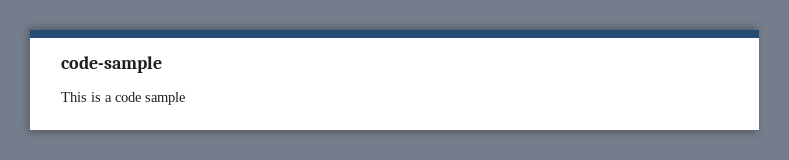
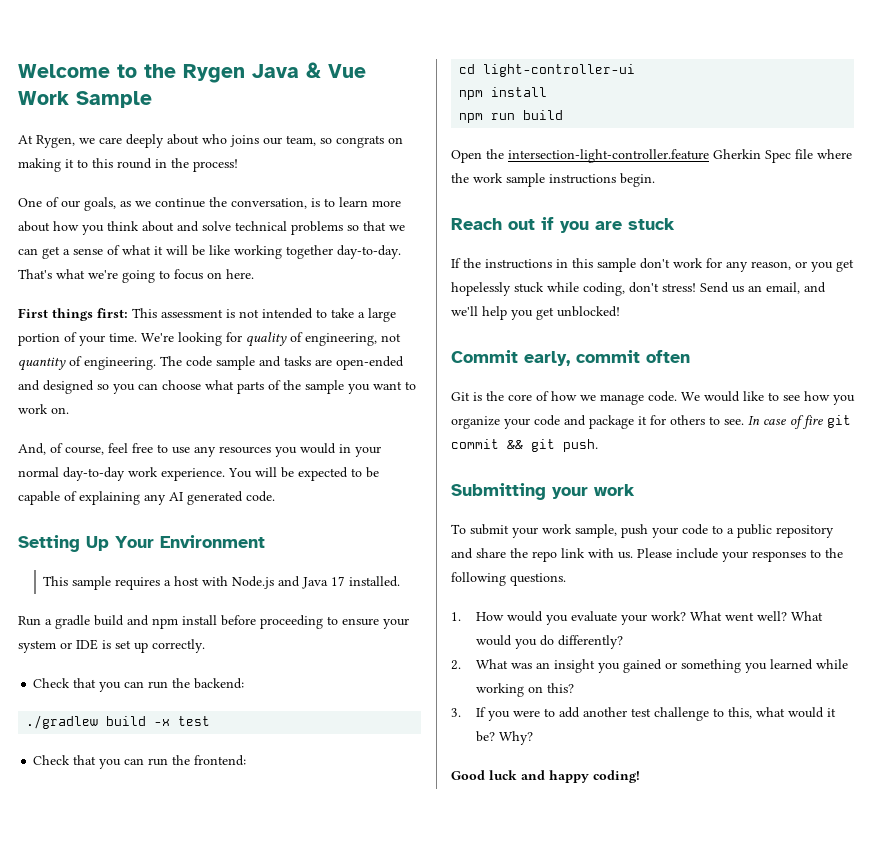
[61,56,162,73] [61,92,185,105] code-sample // This is a code sample -> [18,62,366,83] [18,91,152,108] [18,134,403,148] [18,158,238,172] [18,197,401,211] [18,221,405,235] [18,245,401,259] [18,269,254,283] [18,308,396,322] [18,332,401,347] [18,356,404,371] [18,380,416,394] [18,404,69,414] [18,443,381,457] [18,467,379,481] [18,491,275,505] [18,535,265,552] [43,576,401,590] [18,615,409,629] [18,639,205,653] [33,678,245,692] [26,715,211,729] [33,755,247,769] [459,64,636,77] [459,87,548,100] [459,110,564,123] [451,149,852,163] [451,173,655,187] [451,217,675,233] [451,258,854,272] [451,282,826,296] [451,306,620,320] [451,350,690,366] [451,391,855,405] [451,415,851,429] [451,439,598,452] [451,483,635,500] [451,524,834,538] [451,548,843,562] [451,572,566,586] [451,611,824,625] [476,635,624,649] [451,659,849,673] [476,683,575,697] [451,707,837,721] [476,731,534,745] [451,770,640,783] Welcome to the Rygen Java & Vue Work Sample // At Rygen, we care deeply about who joins our team, so congrats on making it to this round in the process! // One of our goals, as we continue the conversation, is to learn more about how you think about and solve technical problems so that we can get a sense of what it will be like working together day-to-day. That's what we're going to focus on here. // First things first: This assessment is not intended to take a large portion of your time. We're looking for quality of engineering, not quantity of engineering. The code sample and tasks are open-ended and designed so you can choose what parts of the sample you want to work on. // And, of course, feel free to use any resources you would in your normal day-to-day work experience. You will be expected to be capable of explaining any AI generated code. // Setting Up Your Environment // This sample requires a host with Node.js and Java 17 installed. // Run a gradle build and npm install before proceeding to ensure your system or IDE is set up correctly. // Check that you can run the backend: // ./gradlew build -x test // Check that you can run the frontend: // cd light-controller-ui // npm install // npm run build // Open the intersection-light-controller.feature Gherkin Spec file where the work sample instructions begin. // Reach out if you are stuck // If the instructions in this sample don't work for any reason, or you get hopelessly stuck while coding, don't stress! Send us an email, and we'll help you get unblocked! // Commit early, commit often // Git is the core of how we manage code. We would like to see how you organize your code and package it for others to see. In case of fire git commit && git push. // Submitting your work // To submit your work sample, push your code to a public repository and share the repo link with us. Please include your responses to the following questions. // 1. How would you evaluate your work? What went well? What would you do differently? // 2. What was an insight you gained or something you learned while working on this? // 3. If you were to add another test challenge to this, what would it be? Why? // Good luck and happy coding!

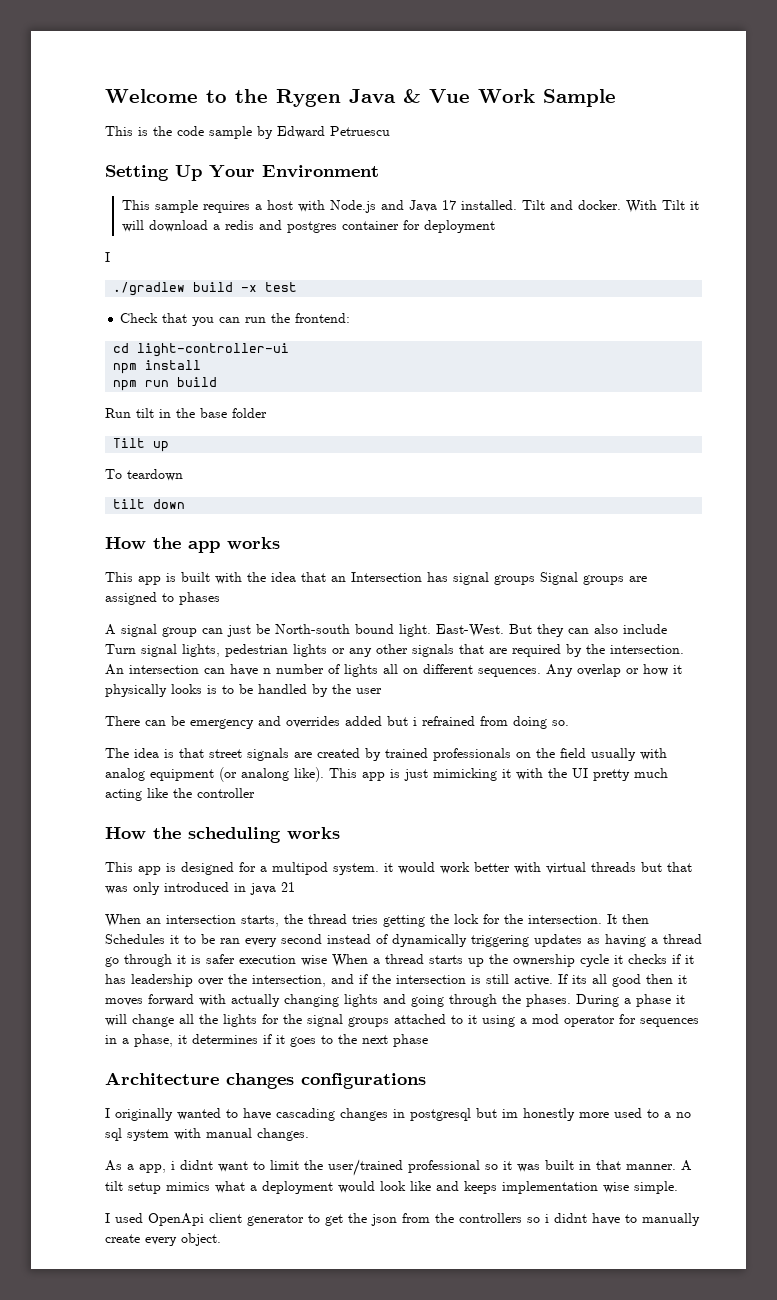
[18,134,403,148] [18,158,238,172] [18,197,401,211] [18,221,405,235] [18,245,401,259] [18,269,254,283] [18,308,396,322] [18,332,401,347] [18,356,404,371] [18,380,416,394] [18,404,69,414] [18,443,381,457] [18,467,379,481] [18,491,275,505] At Rygen, we care deeply about who joins our team, so congrats on making it to this round in the process! // One of our goals, as we continue the conversation, is to learn more about how you think about and solve technical problems so that we can get a sense of what it will be like working together day-to-day. That's what we're going to focus on here. // First things first: This assessment is not intended to take a large portion of your time. We're looking for quality of engineering, not quantity of engineering. The code sample and tasks are open-ended and designed so you can choose what parts of the sample you want to work on. // And, of course, feel free to use any resources you would in your normal day-to-day work experience. You will be expected to be capable of explaining any AI generated code. -> [105,126,390,139] This is the code sample by Edward Petruescu
[18,615,409,629] [18,639,205,653] [33,678,245,692] // Run a gradle build and npm install before proceeding to ensure your system or IDE is set up correctly. // Check that you can run the backend: -> [521,200,699,213] [121,220,495,233] [105,252,110,262] Tilt and docker. With Tilt it will download a redis and postgres container for deployment // I
[451,149,852,163] [451,173,655,187] [451,217,675,233] [451,258,854,272] [451,282,826,296] [451,306,620,320] [451,350,690,366] [451,391,855,405] [451,415,851,429] [451,439,598,452] [451,483,635,500] [451,524,834,538] [451,548,843,562] [451,572,566,586] [451,611,824,625] [476,635,624,649] [451,659,849,673] [476,683,575,697] [451,707,837,721] [476,731,534,745] [451,770,640,783] Open the intersection-light-controller.feature Gherkin Spec file where the work sample instructions begin. // Reach out if you are stuck // If the instructions in this sample don't work for any reason, or you get hopelessly stuck while coding, don't stress! Send us an email, and we'll help you get unblocked! // Commit early, commit often // Git is the core of how we manage code. We would like to see how you organize your code and package it for others to see. In case of fire git commit && git push. // Submitting your work // To submit your work sample, push your code to a public repository and share the repo link with us. Please include your responses to the following questions. // 1. How would you evaluate your work? What went well? What would you do differently? // 2. What was an insight you gained or something you learned while working on this? // 3. If you were to add another test challenge to this, what would it be? Why? // Good luck and happy coding! -> [105,408,267,418] [113,438,170,452] [105,469,183,481] [113,499,186,509] [105,537,280,553] [105,572,647,585] [105,592,220,605] [105,624,667,637] [105,644,684,657] [105,664,682,677] [105,684,382,697] [105,716,569,729] [105,748,667,761] [105,767,668,782] [105,788,255,801] [105,827,340,843] [105,862,692,875] [105,882,295,895] [105,914,649,927] [105,934,702,947] [105,954,694,967] [105,974,687,987] [105,994,685,1007] [105,1014,699,1027] [105,1034,428,1047] [105,1072,426,1089] [105,1108,691,1121] [105,1128,309,1141] [105,1159,692,1176] [105,1181,678,1194] [105,1213,700,1226] [105,1233,221,1246] Run tilt in the base folder // Tilt up // To teardown // tilt down // How the app works // This app is built with the idea that an Intersection has signal groups Signal groups are assigned to phases // A signal group can just be North-south bound light. East-West. But they can also include Turn signal lights, pedestrian lights or any other signals that are required by the intersection. An intersection can have n number of lights all on different sequences. Any overlap or how it physically looks is to be handled by the user // There can be emergency and overrides added but i refrained from doing so. // The idea is that street signals are created by trained professionals on the field usually with analog equipment (or analong like). This app is just mimicking it with the UI pretty much acting like the controller // How the scheduling works // This app is designed for a multipod system. it would work better with virtual threads but that was only introduced in java 21 // When an intersection starts, the thread tries getting the lock for the intersection. It then Schedules it to be ran every second instead of dynamically triggering updates as having a thread go through it is safer execution wise When a thread starts up the ownership cycle it checks if it has leadership over the intersection, and if the intersection is still active. If its all good then it moves forward with actually changing lights and going through the phases. During a phase it will change all the lights for the signal groups attached to it using a mod operator for sequences in a phase, it determines if it goes to the next phase // Architecture changes configurations // I originally wanted to have cascading changes in postgresql but im honestly more used to a no sql system with manual changes. // As a app, i didnt want to limit the user/trained professional so it was built in that manner. A tilt setup mimics what a deployment would look like and keeps implementation wise simple. // I used OpenApi client generator to get the json from the controllers so i didnt have to manually create every object.

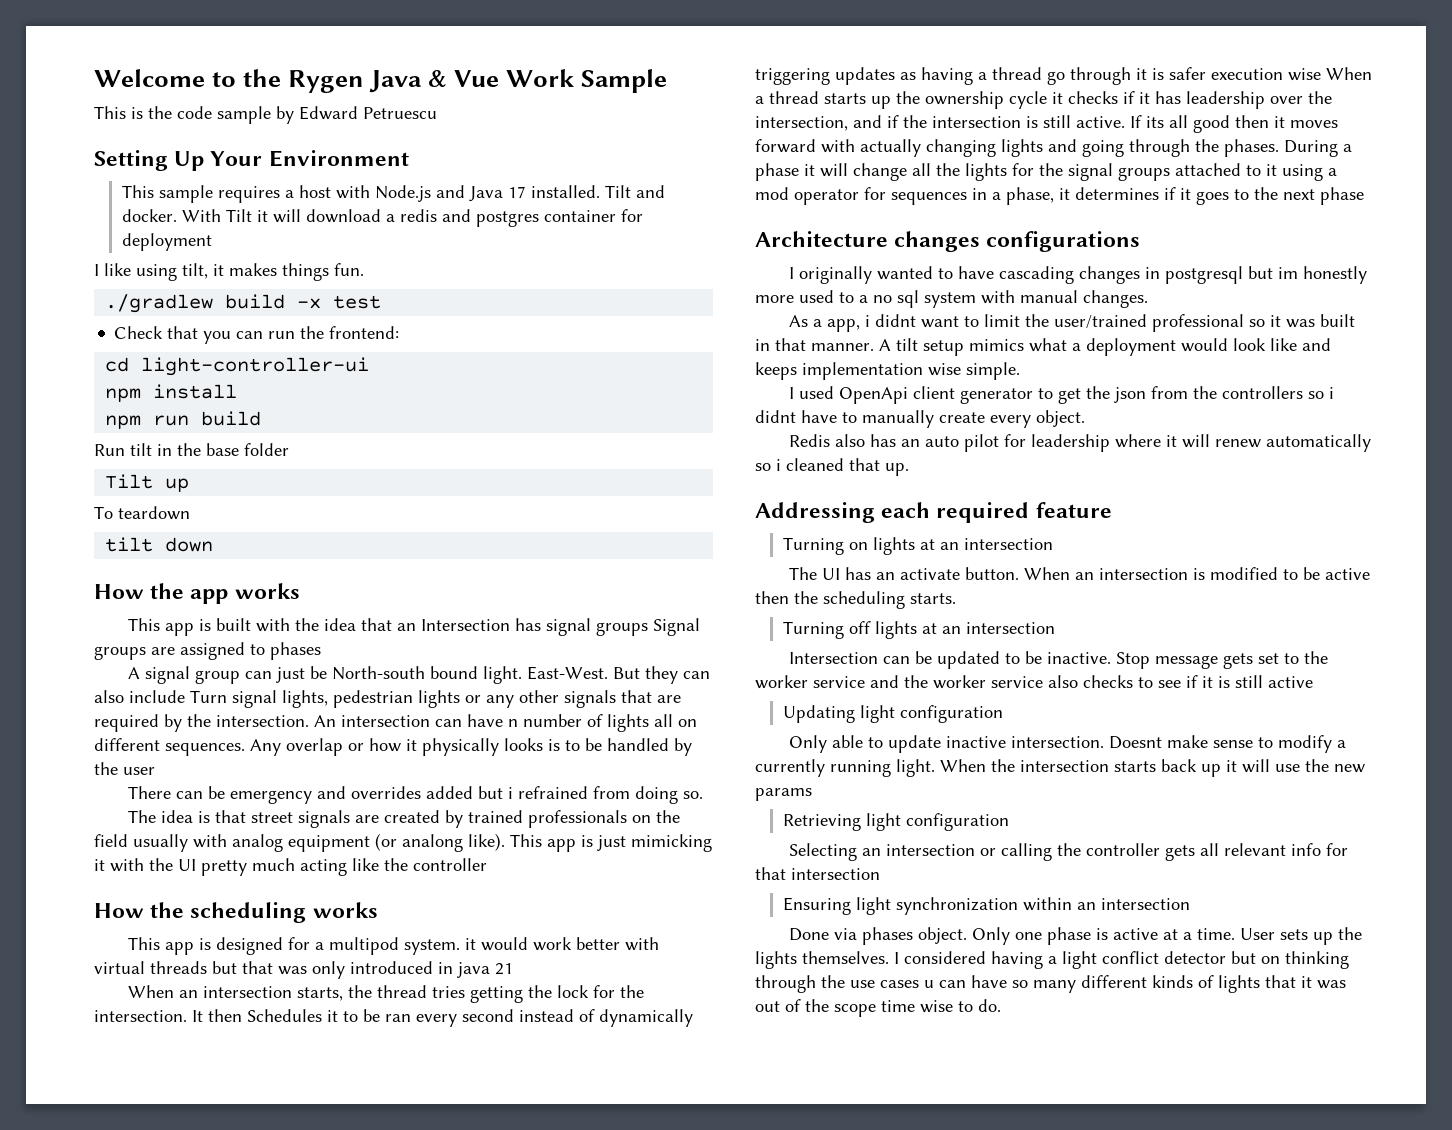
(110, 257) none -> [104,263,364,281] like using tilt, it makes things fun.
(221, 1239) none -> [788,434,1371,452] [755,458,909,476] [755,502,1112,523] [782,537,1053,555] [788,567,1370,580] [755,591,956,609] [782,621,1055,639] [788,651,1328,669] [755,675,1313,689] [782,705,1003,723] [788,735,1346,753] [755,759,1365,777] [755,788,812,801] [782,813,1009,831] [788,843,1348,861] [755,867,880,880] [782,897,1190,915] [788,927,1362,945] [755,951,1349,969] [755,975,1346,993] [755,999,1001,1017] // Redis also has an auto pilot for leadership where it will renew automatically so i cleaned that up. // Addressing each required feature // Turning on lights at an intersection // The UI has an activate button. When an intersection is modified to be active then the scheduling starts. // Turning off lights at an intersection // Intersection can be updated to be inactive. Stop message gets set to the worker service and the worker service also checks to see if it is still active // Updating light configuration // Only able to update inactive intersection. Doesnt make sense to modify a currently running light. When the intersection starts back up it will use the new params // Retrieving light configuration // Selecting an intersection or calling the controller gets all relevant info for that intersection // Ensuring light synchronization within an intersection // Done via phases object. Only one phase is active at a time. User sets up the lights themselves. I considered having a light conflict detector but on thinking through the use cases u can have so many different kinds of lights that it was out of the scope time wise to do.

